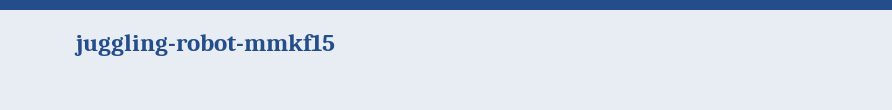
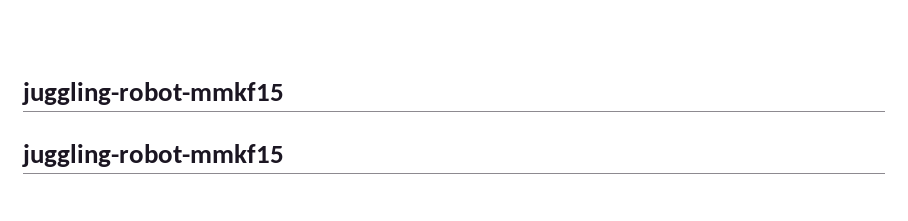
[74,34,335,56] juggling-robot-mmkf15 -> [22,82,284,105] [22,144,284,167] juggling-robot-mmkf15 // juggling-robot-mmkf15

